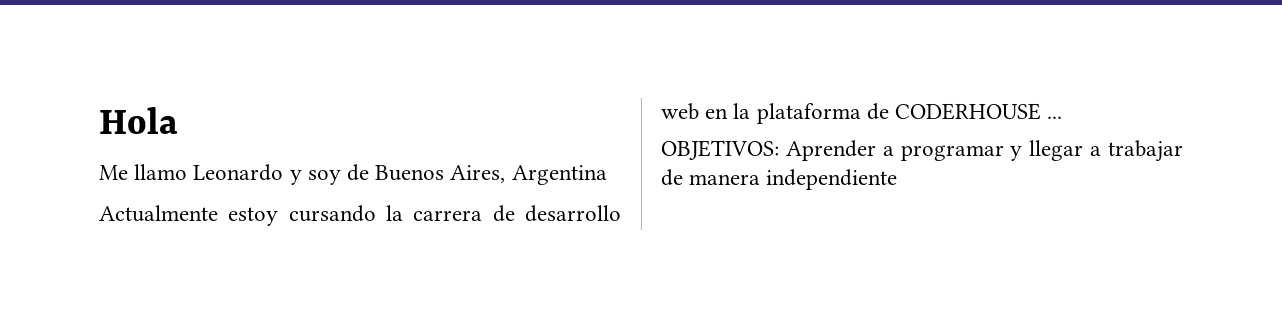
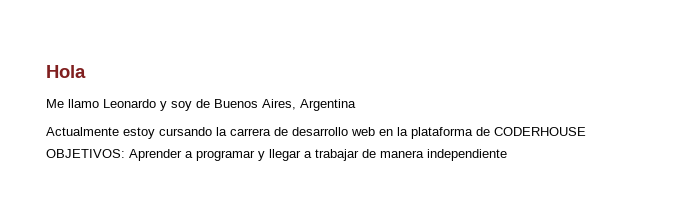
[1047,116,1063,119] ... -> (586, 131) none

